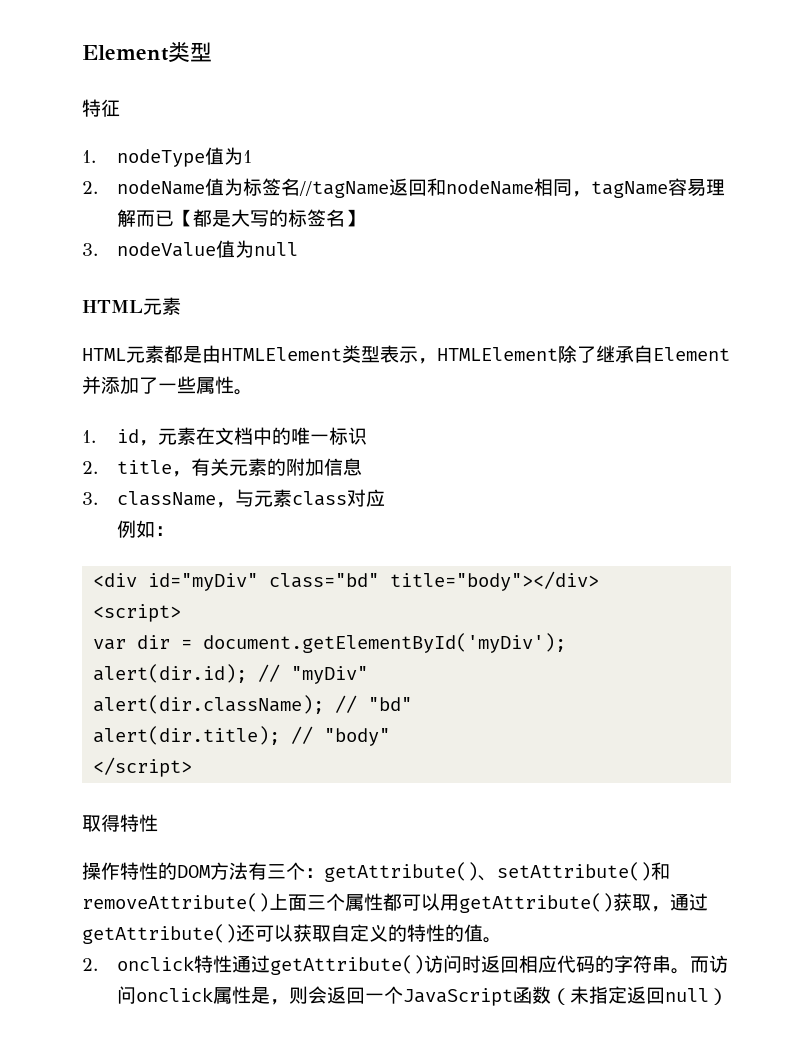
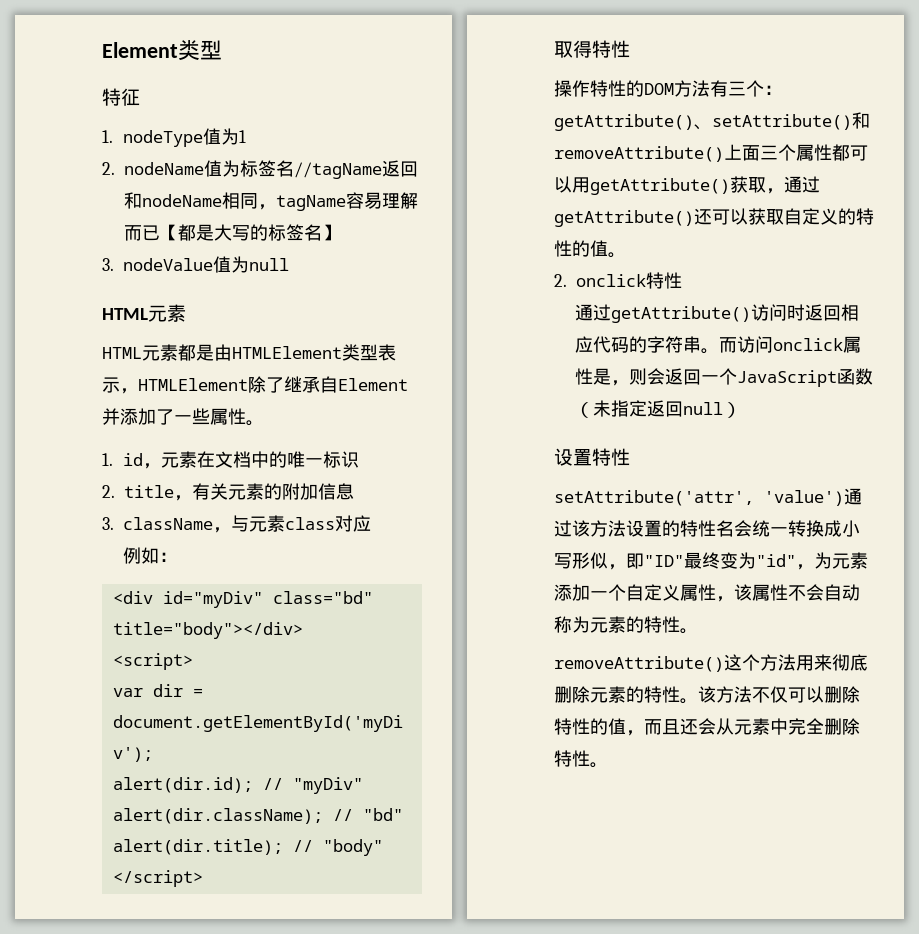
(232, 964) none -> (682, 280) //
(728, 996) none -> [554,448,630,466] [554,488,862,506] [554,520,860,537] [554,552,868,570] [554,584,860,602] [554,616,698,634] [554,654,868,672] [554,686,860,704] [554,718,860,736] [554,750,608,768] // 设置特性 // setAttribute('attr', 'value')通过该方法设置的特性名会统一转换成小写形似，即"ID"最终变为"id"，为元素添加一个自定义属性，该属性不会自动称为元素的特性。 // removeAttribute()这个方法用来彻底删除元素的特性。该方法不仅可以删除特性的值，而且还会从元素中完全删除特性。

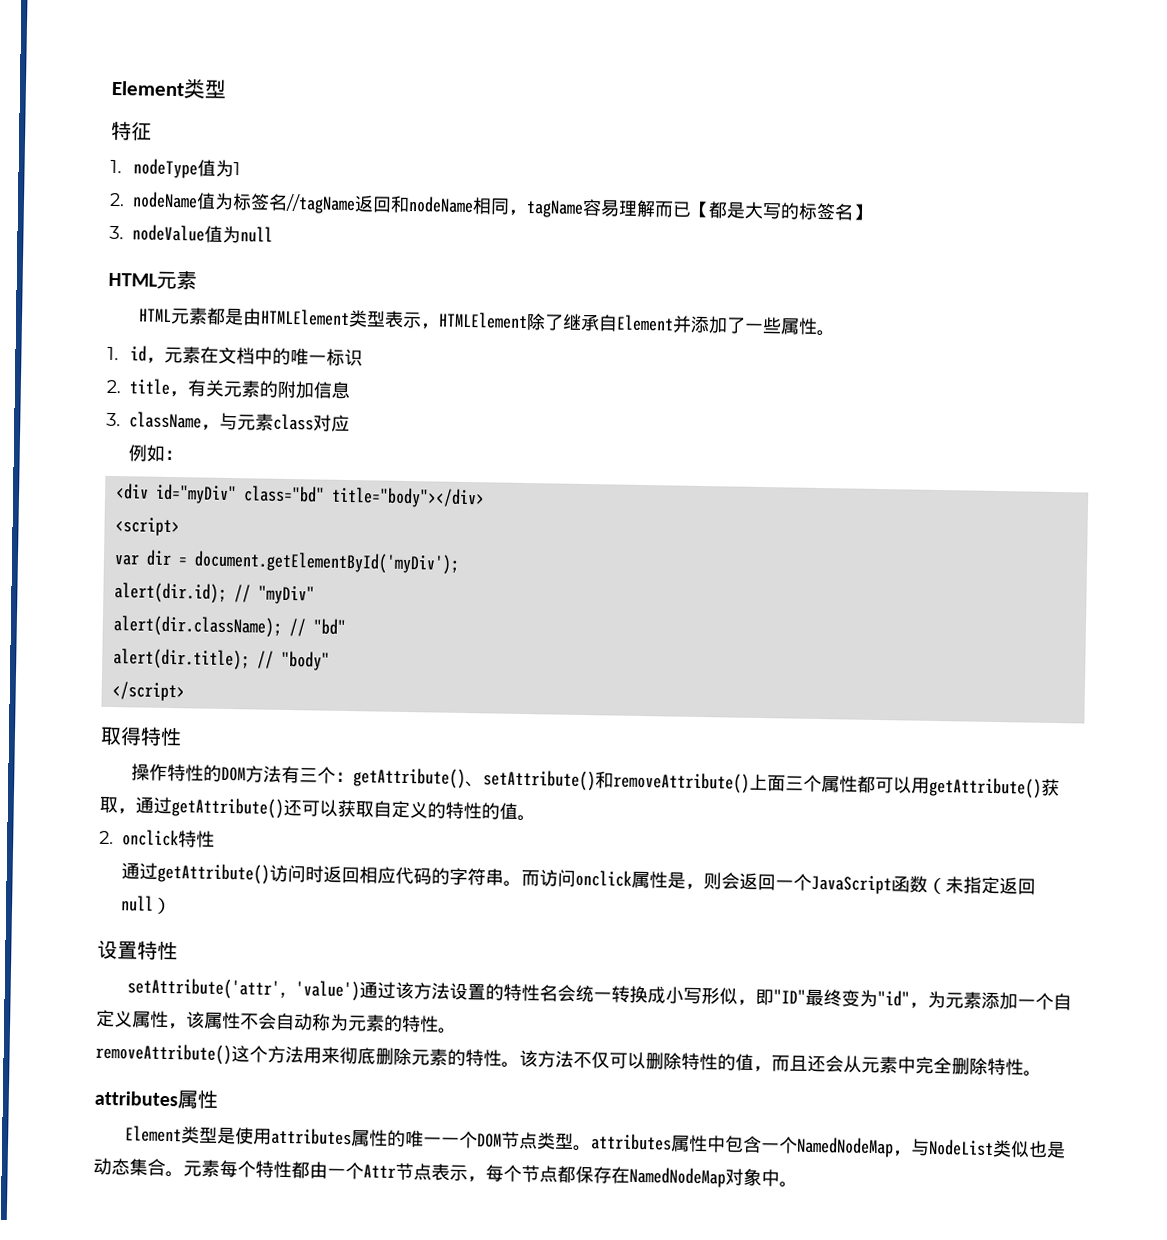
(608, 765) none -> [94,1089,218,1109] [124,1125,1066,1159] [93,1157,798,1188] // attributes属性 // Element类型是使用attributes属性的唯一一个DOM节点类型。attributes属性中包含一个NamedNodeMap，与NodeList类似也是动态集合。元素每个特性都由一个Attr节点表示，每个节点都保存在NamedNodeMap对象中。

